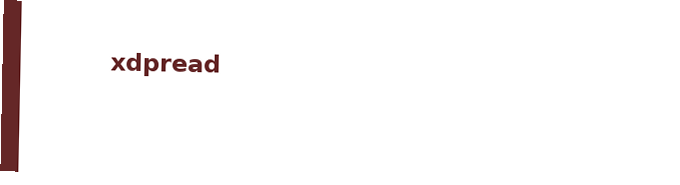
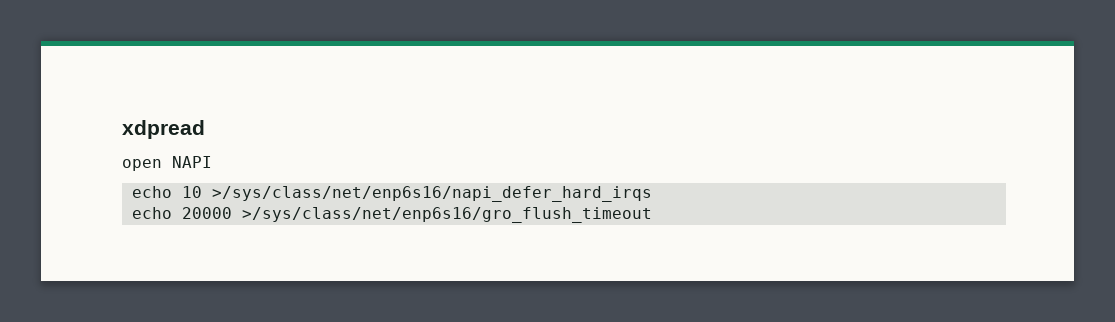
(221, 65) none -> [122,156,212,171] [132,186,653,202] [132,207,653,223] // open NAPI // echo 10 >/sys/class/net/enp6s16/napi_defer_hard_irqs // echo 20000 >/sys/class/net/enp6s16/gro_flush_timeout

